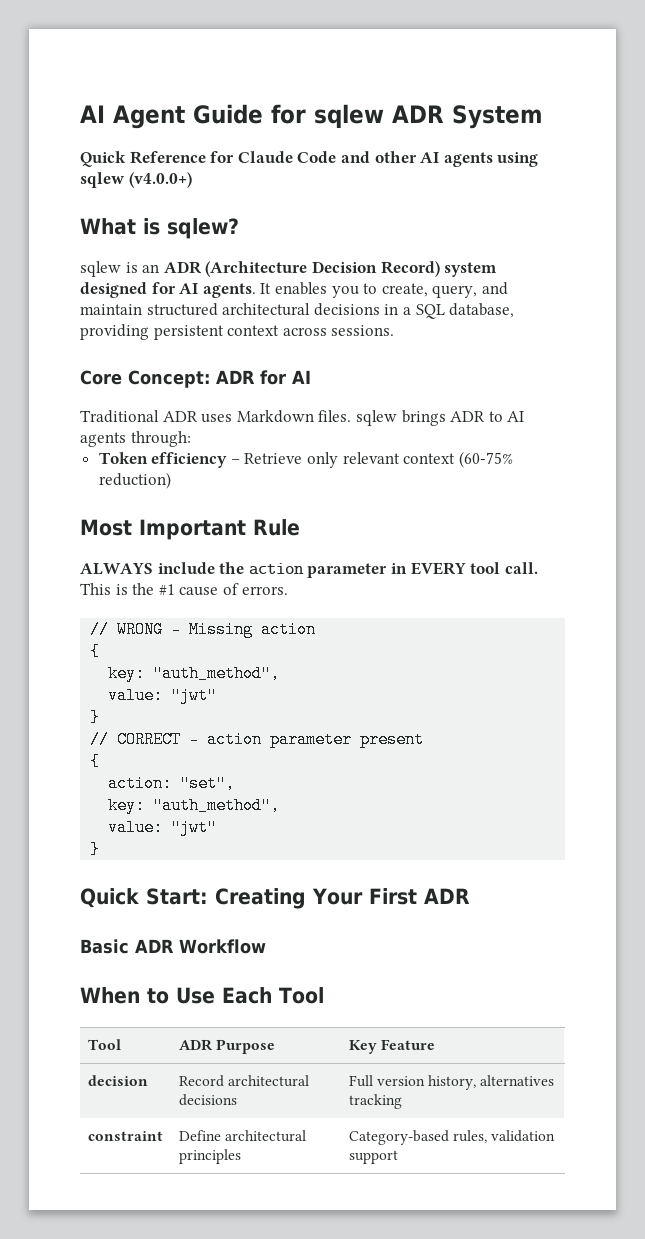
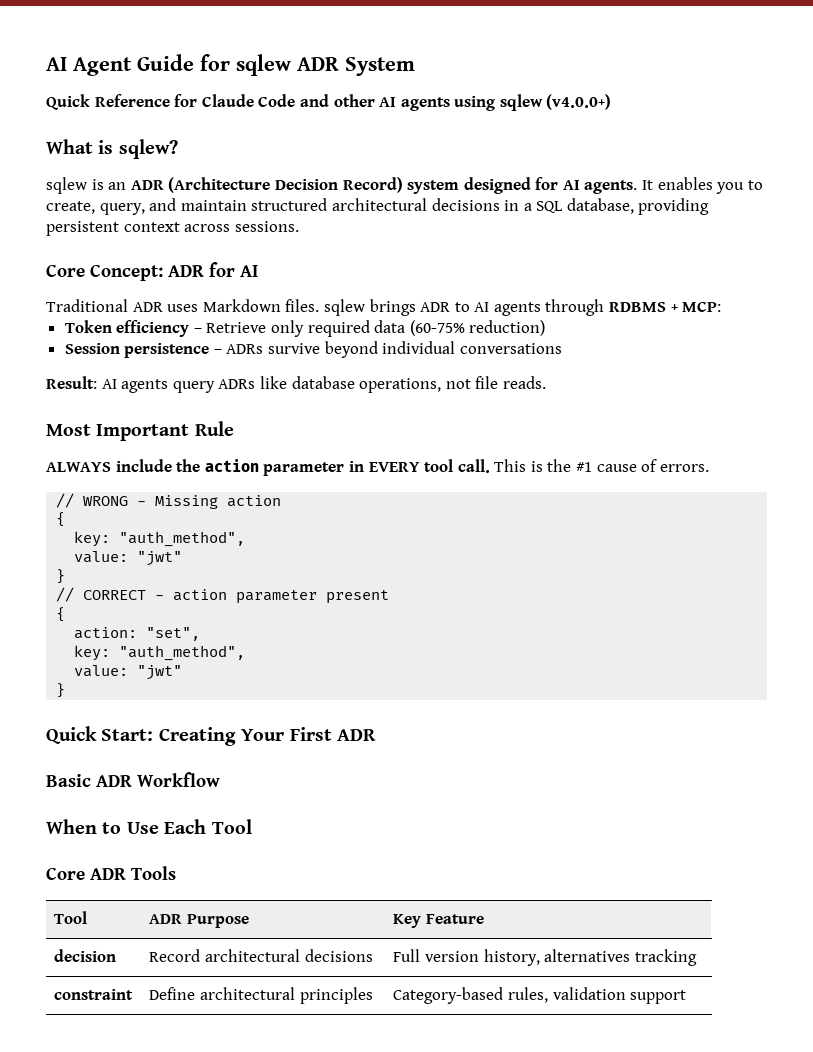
[130,431,191,447] through: -> [545,299,722,316] through RDBMS + MCP:
[342,452,456,464] relevant context -> [307,320,406,337] required data
(171, 480) none -> [64,341,562,358] [46,376,546,393] // Session persistence – ADRs survive beyond individual conversations // Result: AI agents query ADRs like database operations, not file reads.
(324, 995) none -> [46,866,176,880] // Core ADR Tools

